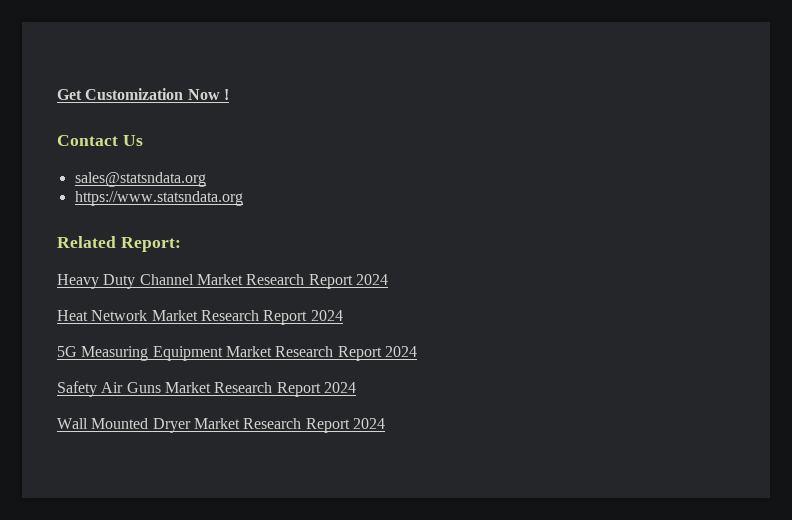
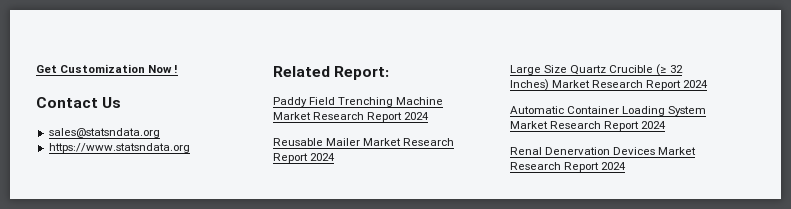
[57,274,388,289] [57,310,343,325] [57,346,417,361] [57,381,356,397] [57,418,191,433] Heavy Duty Channel Market Research Report 2024 // Heat Network Market Research Report 2024 // 5G Measuring Equipment Market Research Report 2024 // Safety Air Guns Market Research Report 2024 // Wall Mounted Dryer -> [273,97,444,107] [273,112,430,122] [273,138,455,146] [273,153,336,163] [510,64,683,76] [510,79,709,91] [510,106,707,116] [510,121,667,131] [510,147,656,155] Paddy Field Trenching Machine Market Research Report 2024 // Reusable Mailer Market Research Report 2024 // Large Size Quartz Crucible (≥ 32 Inches) Market Research Report 2024 // Automatic Container Loading System Market Research Report 2024 // Renal Denervation Devices

